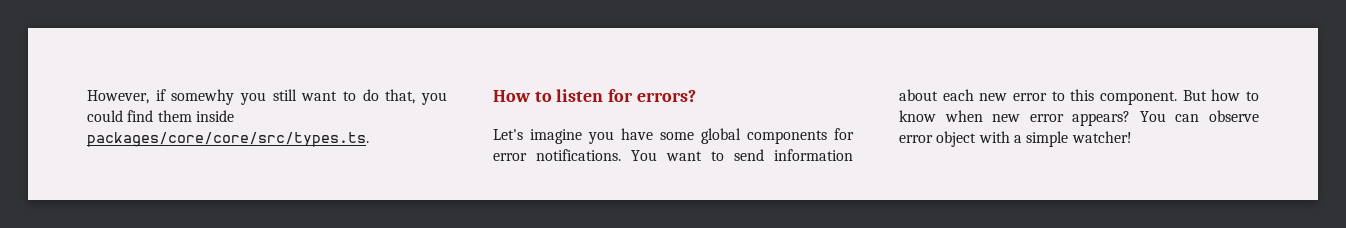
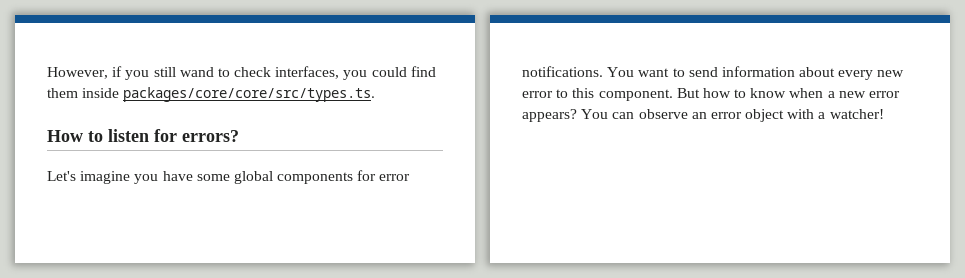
[171,89,235,105] somewhy -> (123, 71) none
[301,89,416,104] want to do that, -> [179,66,340,79] wand to check interfaces,
[942,89,974,101] each -> [838,70,874,80] every
(983, 116) none -> [827,91,835,98] a
(1259, 116) none -> [691,112,707,119] an
[1026,131,1069,147] simple -> (826, 115) none

